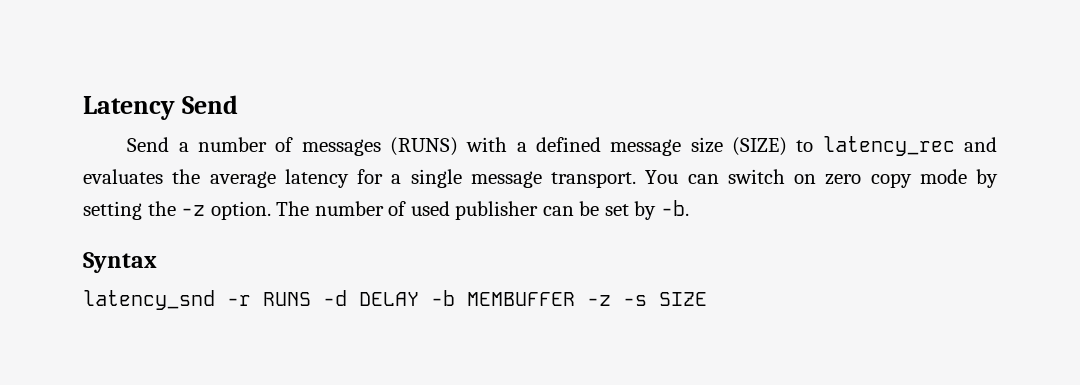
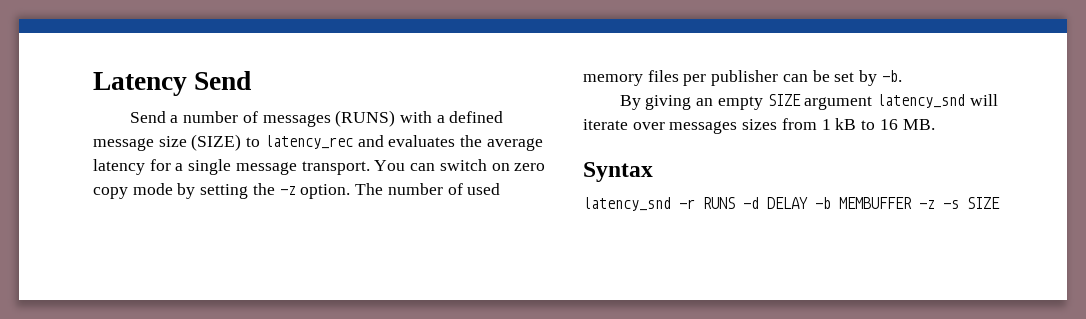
(450, 208) none -> [583,70,707,86] memory files per
(689, 208) none -> [619,94,998,110] [583,118,935,134] // By giving an empty SIZE argument latency_snd will iterate over messages sizes from 1 kB to 16 MB.

